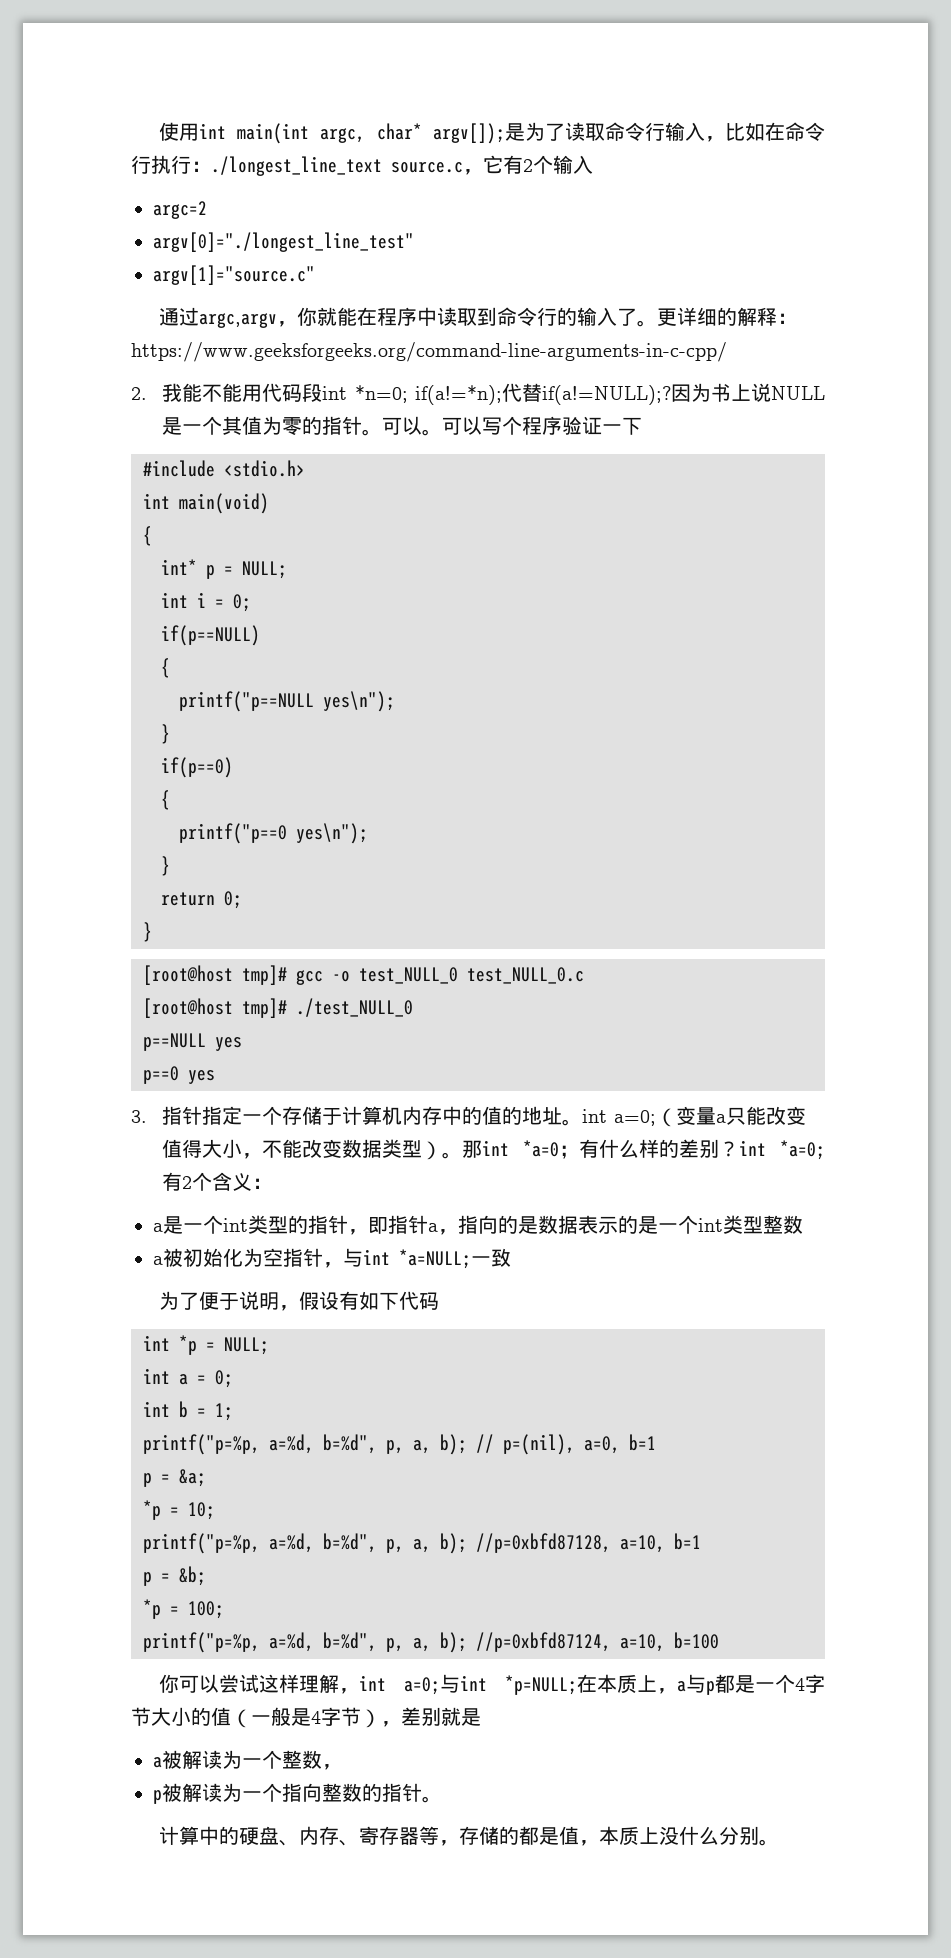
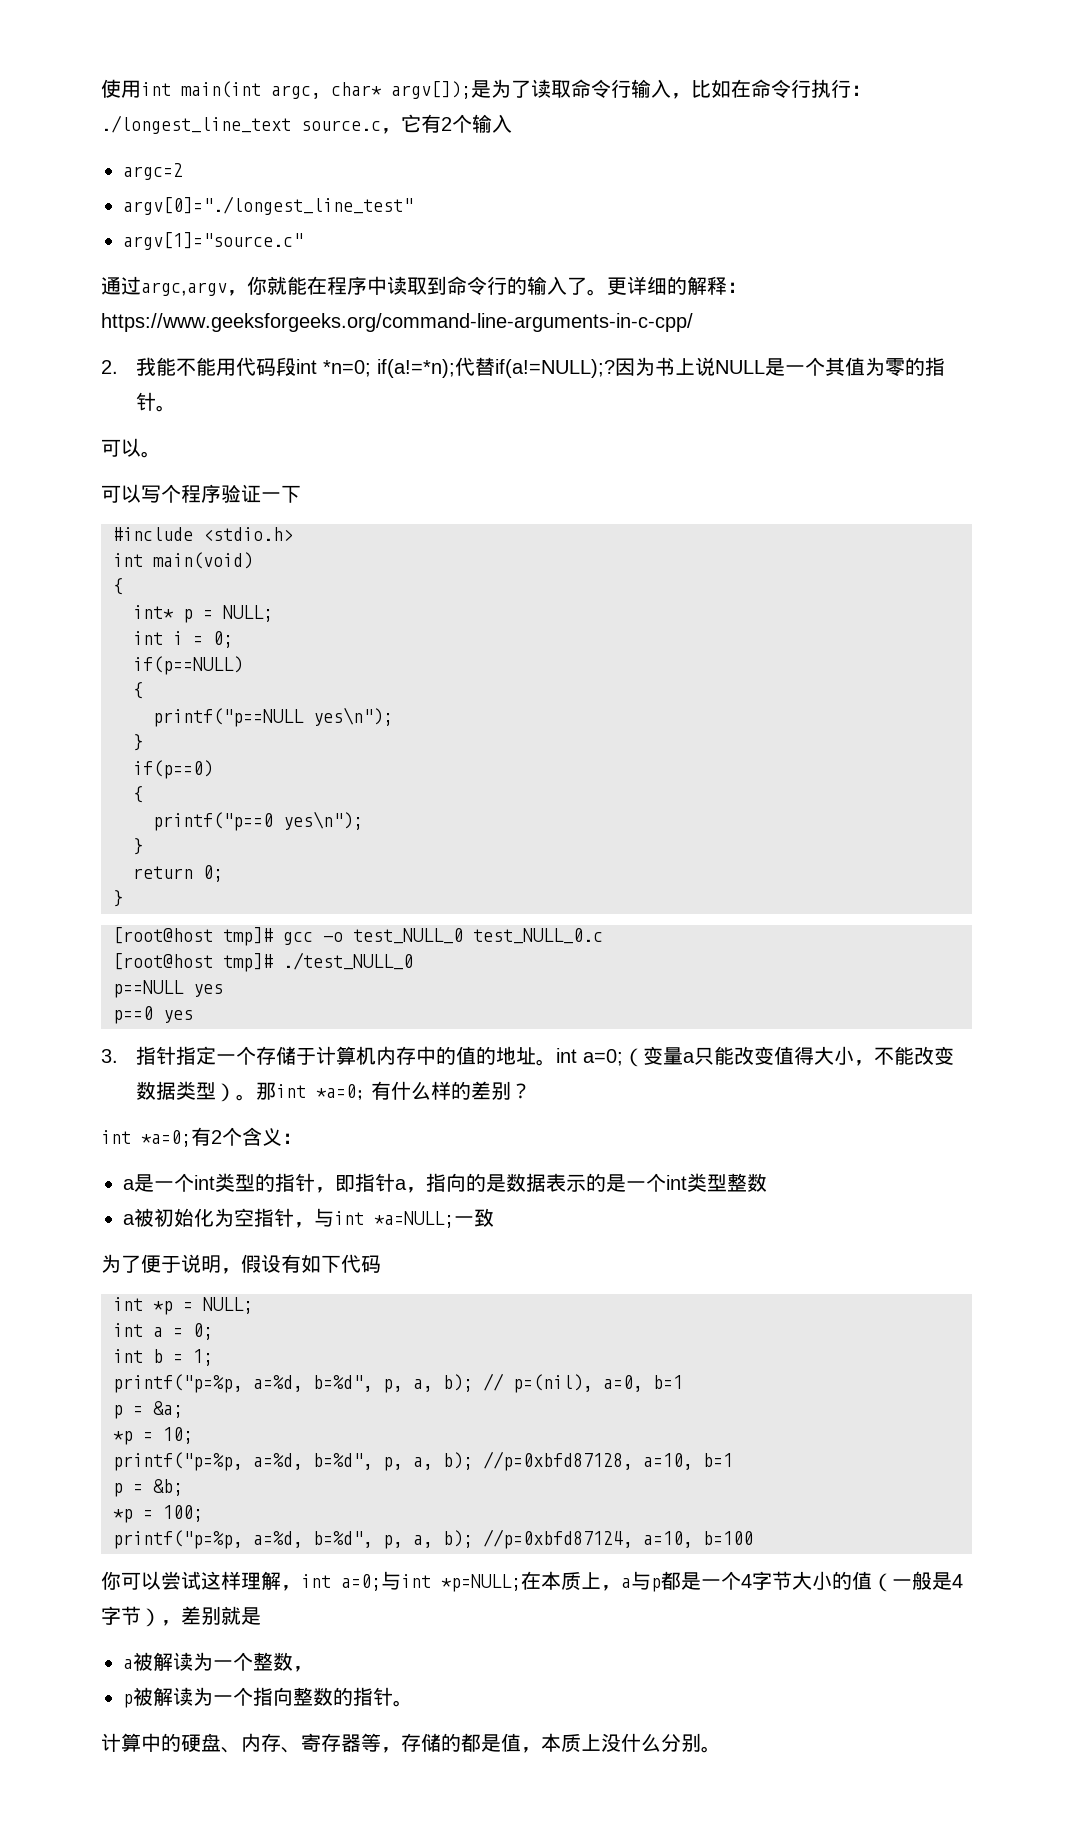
(383, 432) none -> (177, 408) //
(443, 432) none -> (161, 454) //
(740, 1149) none -> (532, 1091) //

